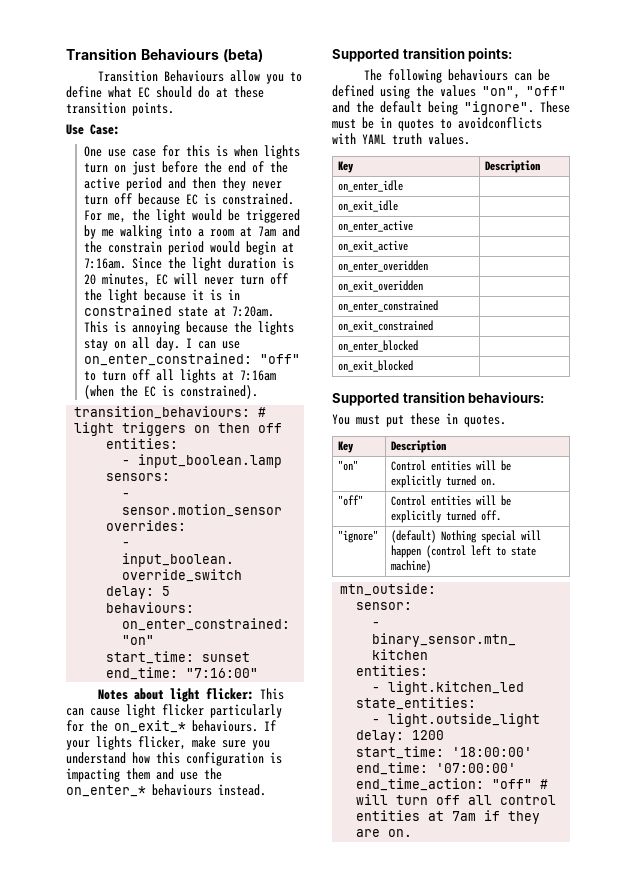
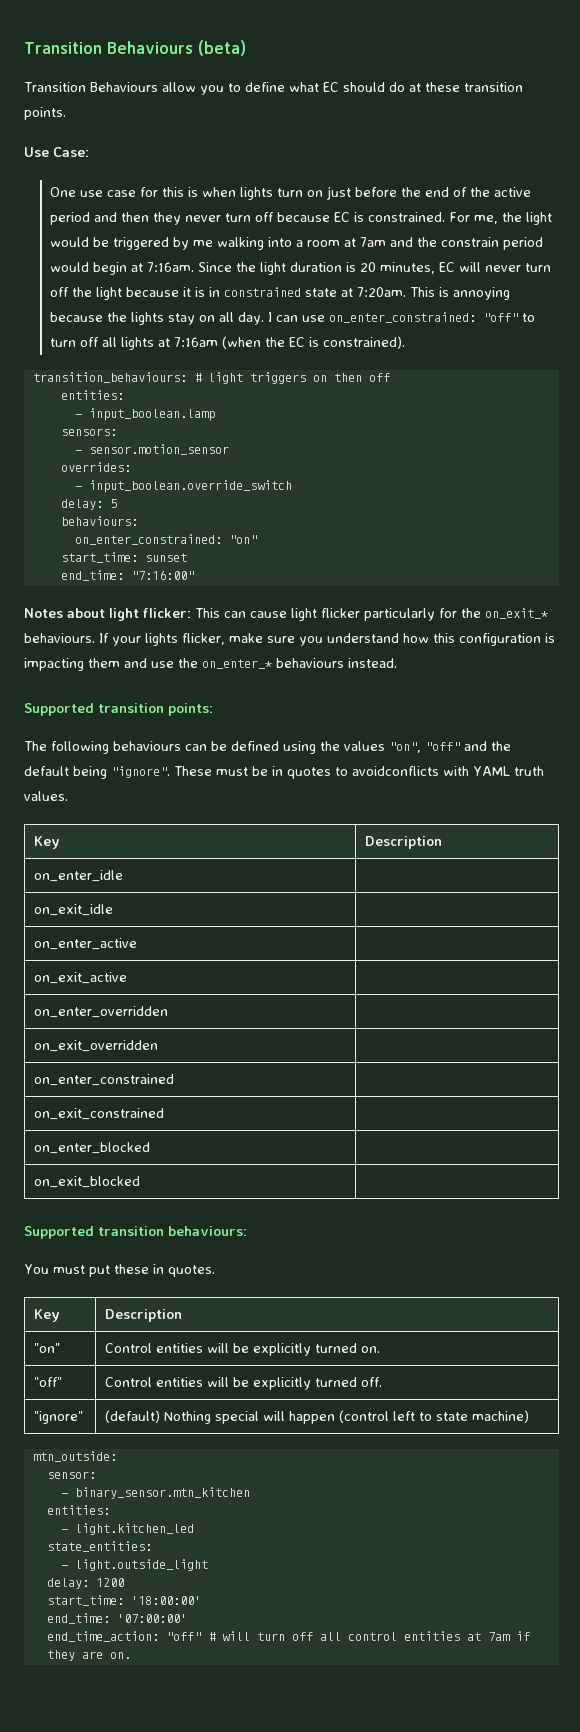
[338,260,429,272] [338,280,424,292] on_enter_overidden | // on_exit_overidden -> [34,1006,169,1018] [34,1040,159,1052] on_enter_overridden | // on_exit_overridden

